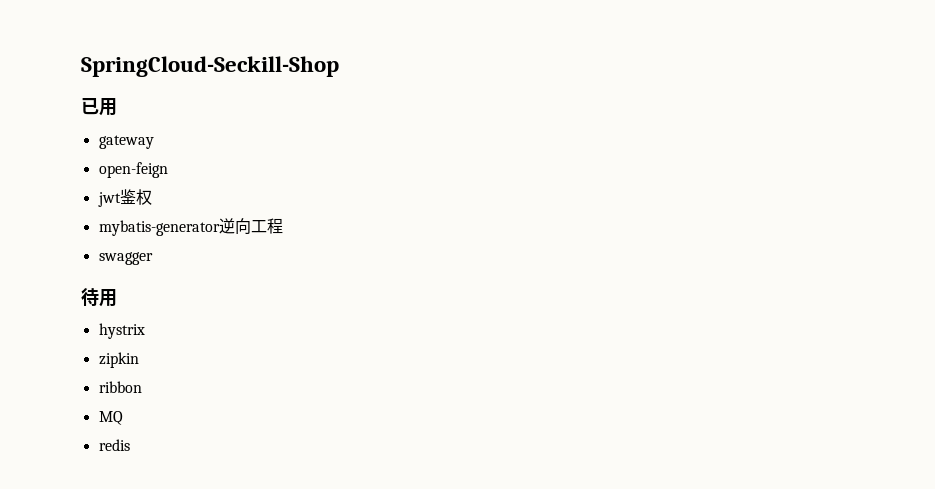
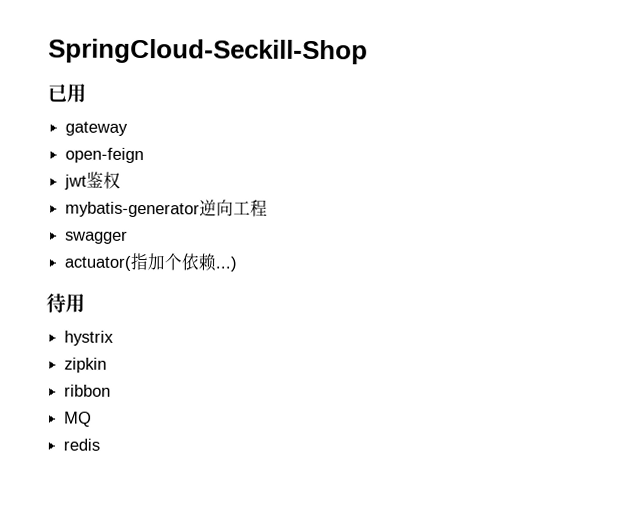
(153, 258) none -> [64,252,239,272] // actuator(指加个依赖...)

